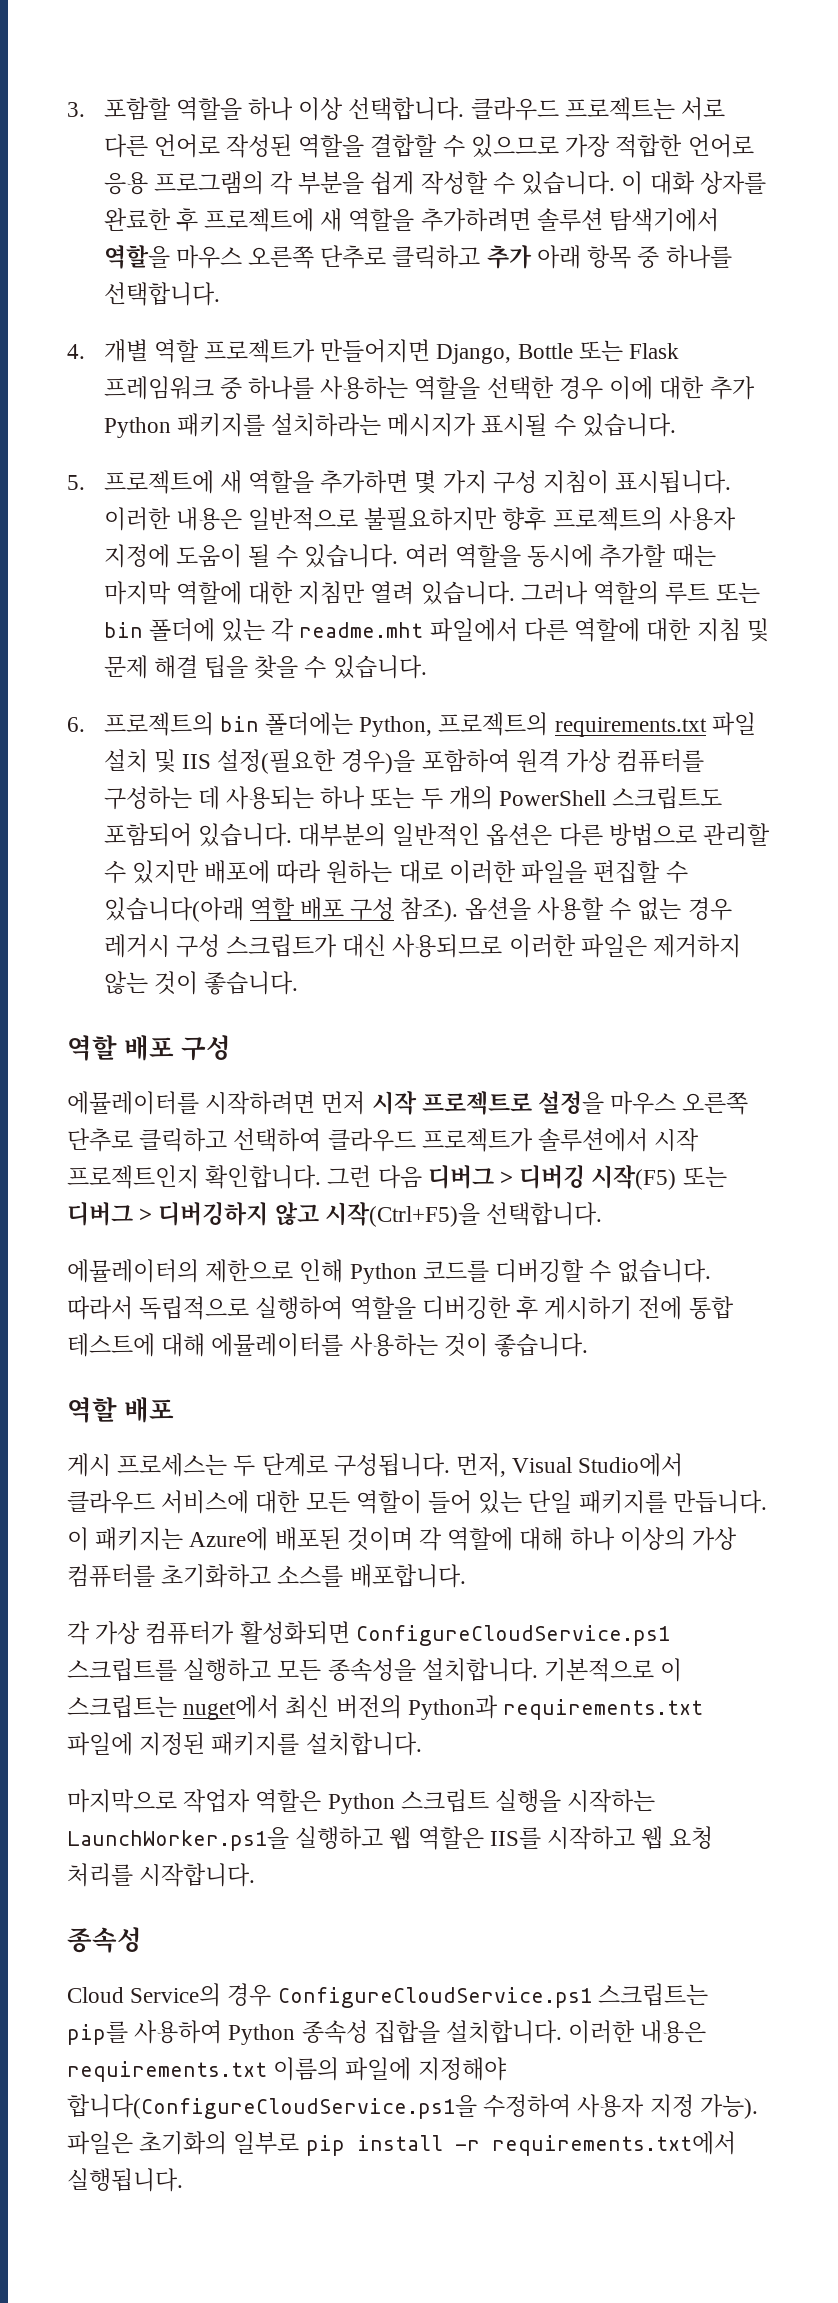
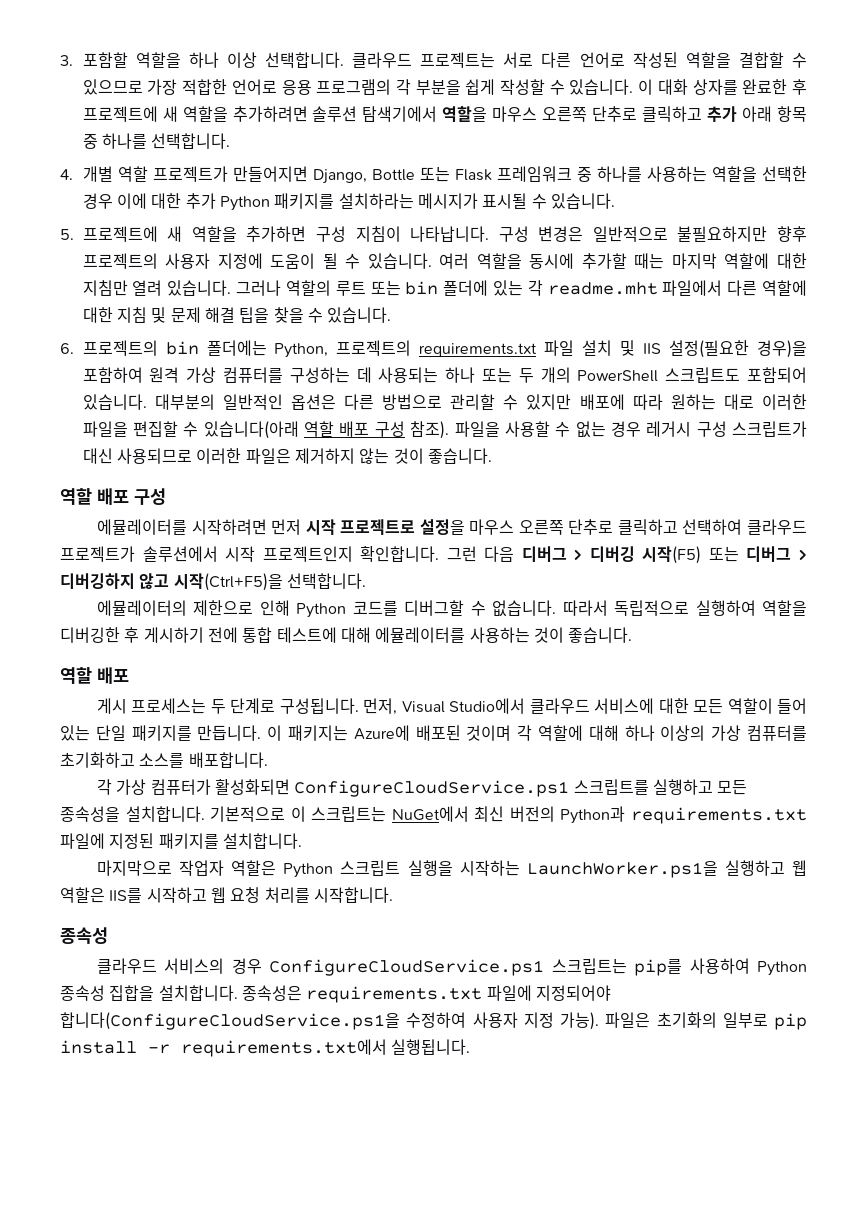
[414,470,732,494] [103,507,242,531] 몇 가지 구성 지침이 표시됩니다. 이러한 내용은 -> [315,226,584,242] 구성 지침이 나타납니다. 구성 변경은
[464,897,531,920] 옵션을 -> [454,421,500,437] 파일을
[495,1259,585,1283] 디버깅할 -> [404,600,465,616] 디버그할
[183,1695,280,1720] nuget에서 -> [391,806,469,822] NuGet에서
[67,1983,222,2007] Cloud Service의 -> [96,958,225,974] 클라우드 서비스의
[568,2020,707,2044] [67,2057,507,2082] 이러한 내용은 requirements.txt 이름의 파일에 지정해야 -> [241,985,611,1003] 종속성은 requirements.txt 파일에 지정되어야

